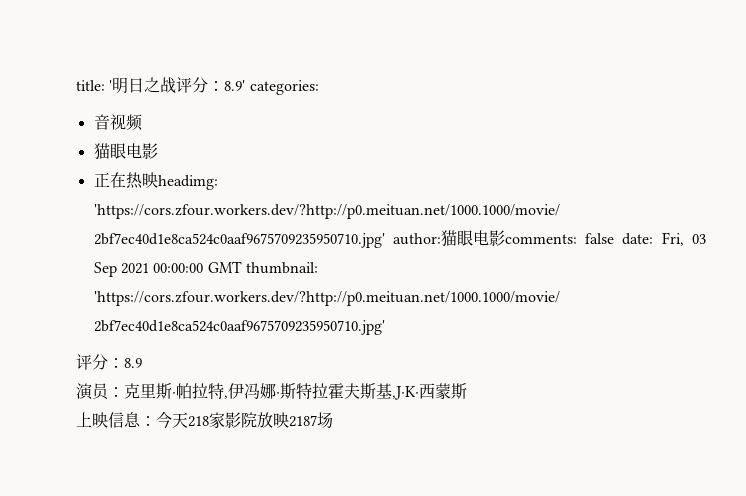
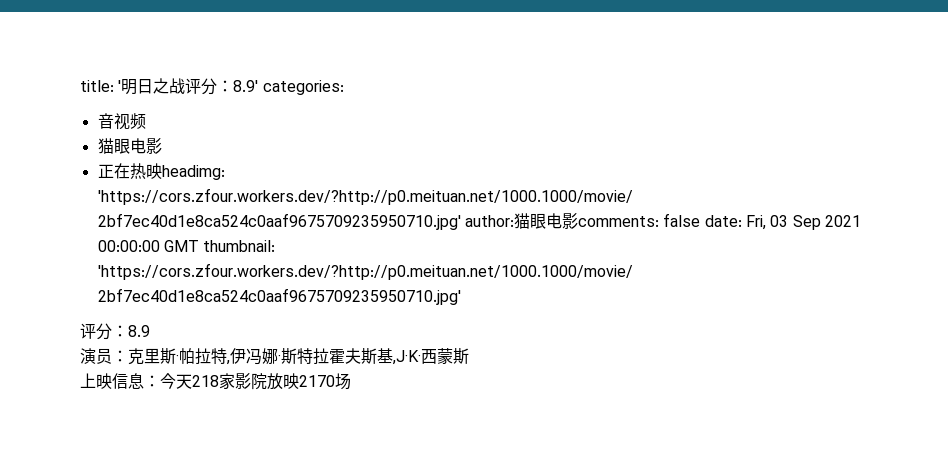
[289,415,317,427] 2187 -> [299,375,335,387] 2170

